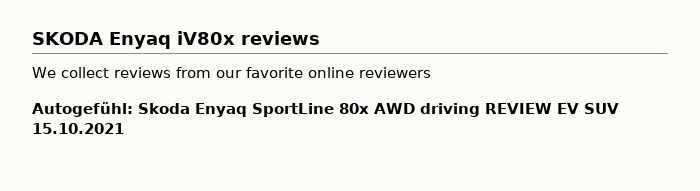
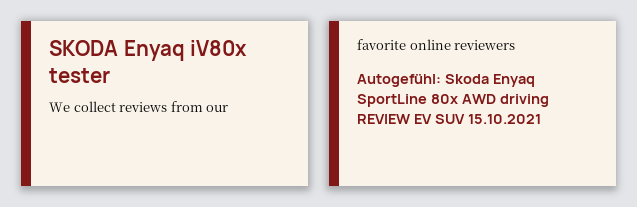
[240,31,320,45] reviews -> [49,68,110,83] tester

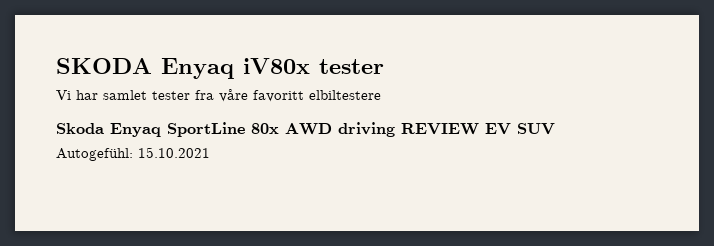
[49,101,229,112] [357,39,516,50] [357,74,441,87] We collect reviews from our favorite online reviewers // Autogefühl: -> [56,89,381,102] Vi har samlet tester fra våre favoritt elbiltestere //
(465, 119) none -> [56,148,133,161] // Autogefühl:

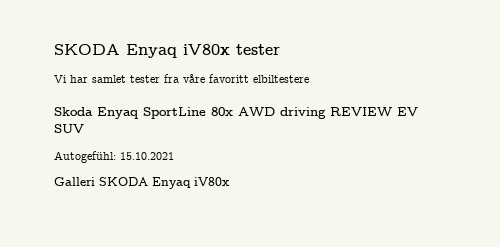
(210, 152) none -> [54,177,230,189] // Galleri SKODA Enyaq iV80x

